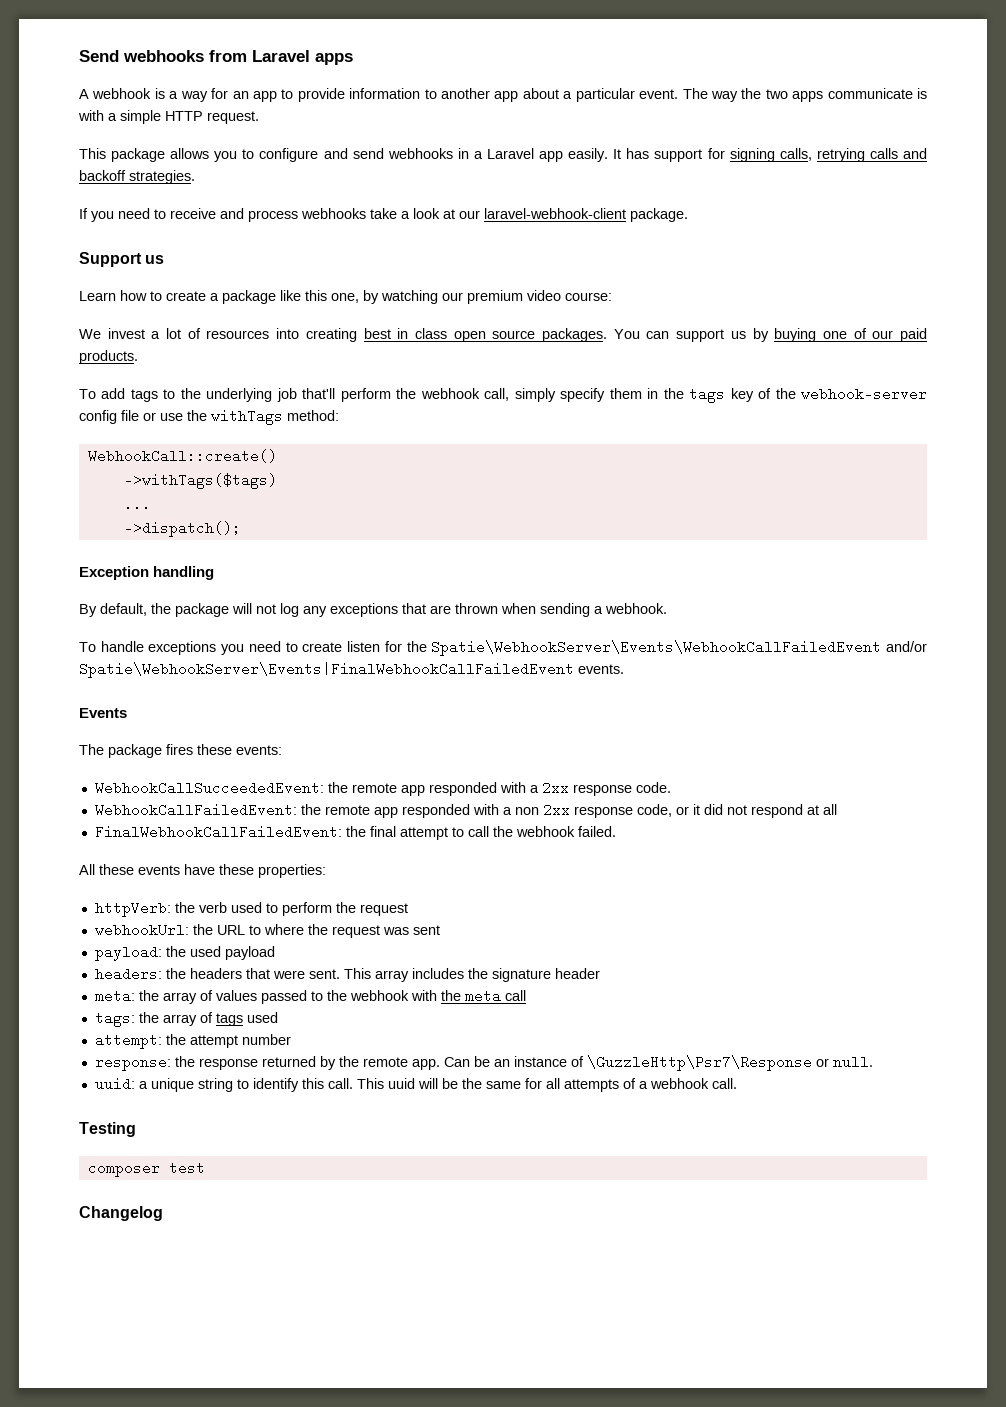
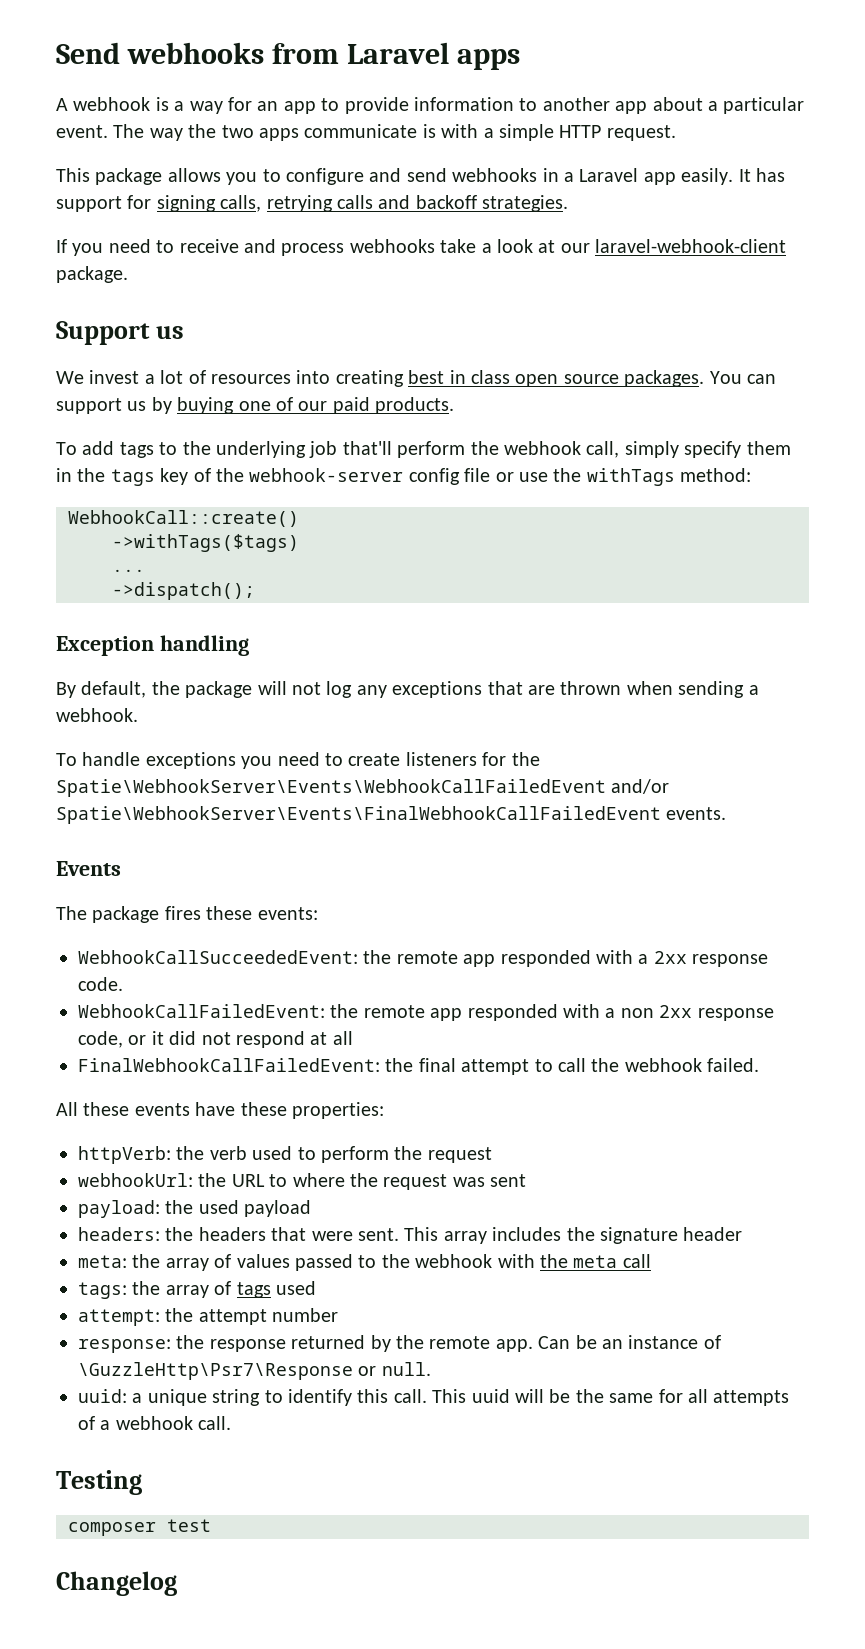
[79,290,612,304] // Learn how to create a package like this one, by watching our premium video course: -> (184, 332) none
[347,641,381,652] listen -> [405,752,477,766] listeners
[79,662,574,678] Spatie\WebhookServer\Events|FinalWebhookCallFailedEvent -> [56,806,661,824] Spatie\WebhookServer\Events\FinalWebhookCallFailedEvent

